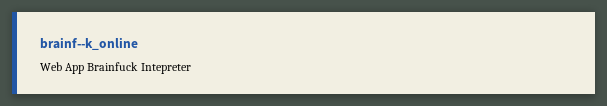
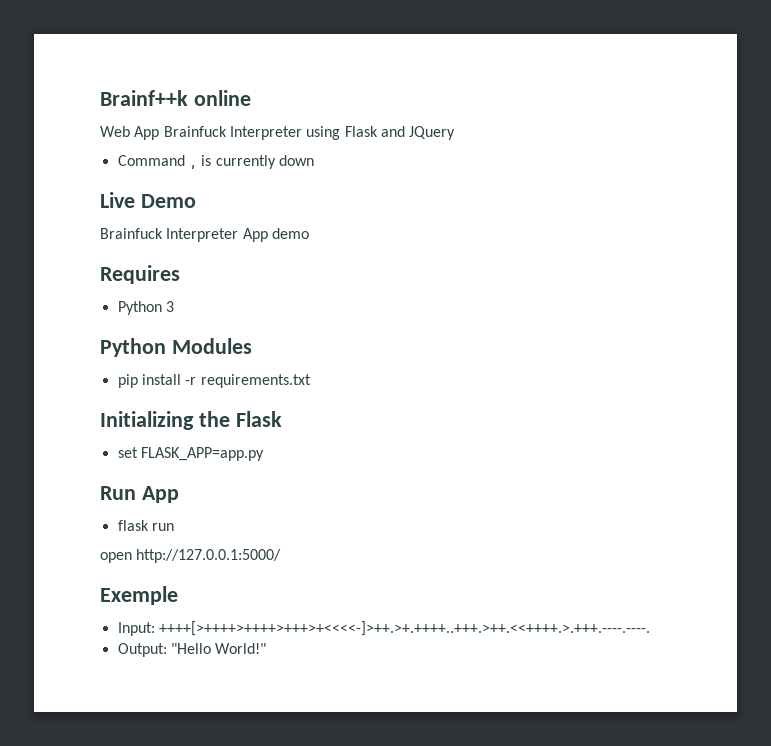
[40,37,138,50] brainf--k_online -> [100,90,251,106] Brainf++k online
[140,63,191,74] Intepreter -> [229,126,456,140] [117,155,314,169] [100,192,196,208] [100,228,309,242] [100,265,180,284] [117,301,174,315] [100,338,252,357] [117,374,311,388] [100,411,282,430] [117,447,264,461] [100,486,179,503] [117,520,174,531] [100,549,282,563] [100,586,178,605] [117,621,650,636] [117,643,267,657] Interpreter using Flask and JQuery // Command , is currently down // Live Demo // Brainfuck Interpreter App demo // Requires // Python 3 // Python Modules // pip install -r requirements.txt // Initializing the Flask // set FLASK_APP=app.py // Run App // flask run // open http://127.0.0.1:5000/ // Exemple // Input: ++++[>++++>++++>+++>+<<<<-]>++.>+.++++..+++.>++.<<++++.>.+++.----.----. // Output: "Hello World!"

